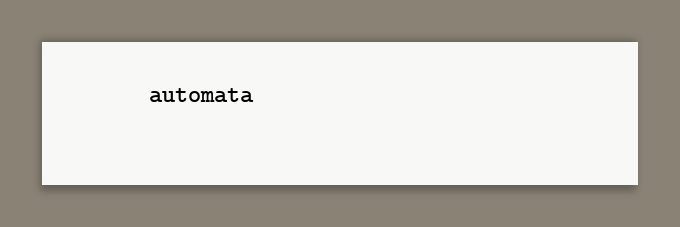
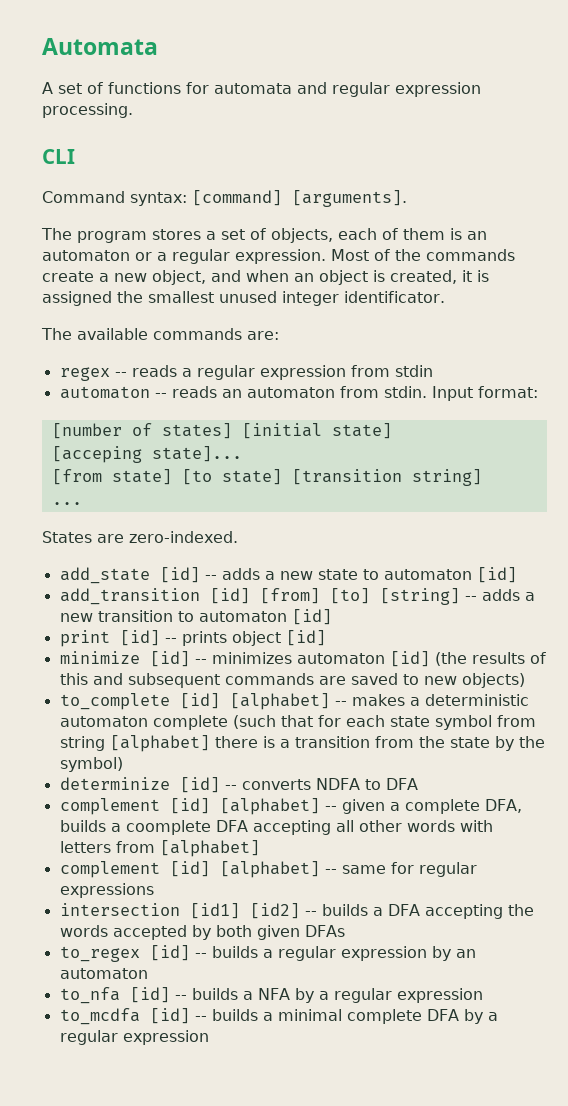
[149,88,254,103] automata -> [42,38,158,55] [42,82,481,97] [42,103,133,118] [42,149,75,164] [42,190,407,207] [41,228,487,243] [42,249,515,264] [42,270,489,285] [42,291,445,306] [41,328,279,340] [59,365,433,381] [59,386,538,401] [51,423,392,439] [51,446,242,463] [51,469,482,486] [51,502,82,505] [42,531,238,543] [59,567,517,584] [59,588,535,605] [59,609,332,625] [59,630,326,647] [59,651,546,667] [59,673,525,688] [59,693,529,710] [59,715,536,730] [59,735,545,752] [59,757,123,772] [59,777,418,793] [59,798,522,815] [59,820,493,835] [59,840,260,857] [59,861,477,878] [59,883,154,898] [59,903,534,919] [59,925,345,940] [59,945,476,962] [59,968,148,979] [59,987,483,1004] [59,1008,498,1025] [59,1030,209,1045] Automata // A set of functions for automata and regular expression processing. // CLI // Command syntax: [command] [arguments]. // The program stores a set of objects, each of them is an automaton or a regular expression. Most of the commands create a new object, and when an object is created, it is assigned the smallest unused integer identificator. // The available commands are: // regex -- reads a regular expression from stdin // automaton -- reads an automaton from stdin. Input format: // [number of states] [initial state] // [acceping state]... // [from state] [to state] [transition string] // ... // States are zero-indexed. // add_state [id] -- adds a new state to automaton [id] // add_transition [id] [from] [to] [string] -- adds a new transition to automaton [id] // print [id] -- prints object [id] // minimize [id] -- minimizes automaton [id] (the results of this and subsequent commands are saved to new objects) // to_complete [id] [alphabet] -- makes a deterministic automaton complete (such that for each state symbol from string [alphabet] there is a transition from the state by the symbol) // determinize [id] -- converts NDFA to DFA // complement [id] [alphabet] -- given a complete DFA, builds a coomplete DFA accepting all other words with letters from [alphabet] // complement [id] [alphabet] -- same for regular expressions // intersection [id1] [id2] -- builds a DFA accepting the words accepted by both given DFAs // to_regex [id] -- builds a regular expression by an automaton // to_nfa [id] -- builds a NFA by a regular expression // to_mcdfa [id] -- builds a minimal complete DFA by a regular expression

